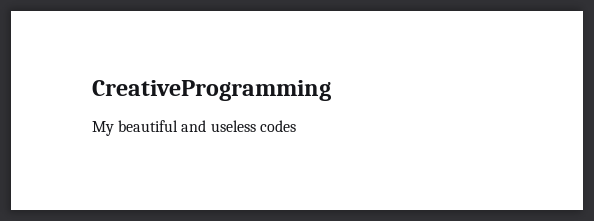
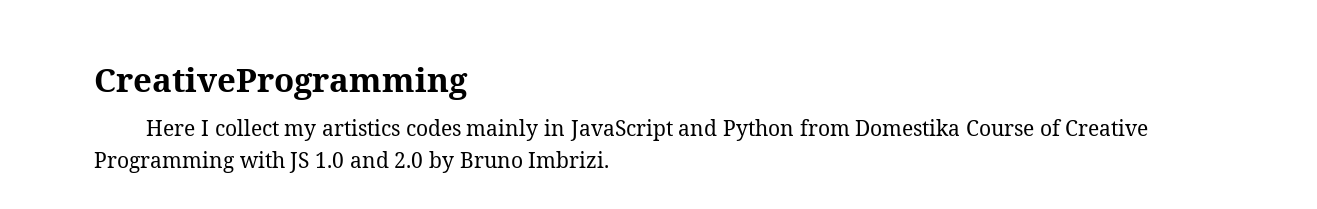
[92,120,296,136] My beautiful and useless codes -> [146,119,1149,141] [94,151,610,173] Here I collect my artistics codes mainly in JavaScript and Python from Domestika Course of Creative Programming with JS 1.0 and 2.0 by Bruno Imbrizi.

